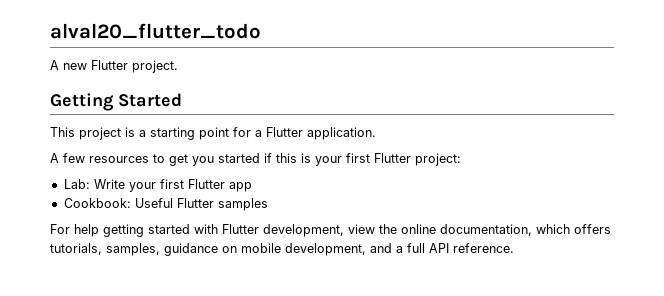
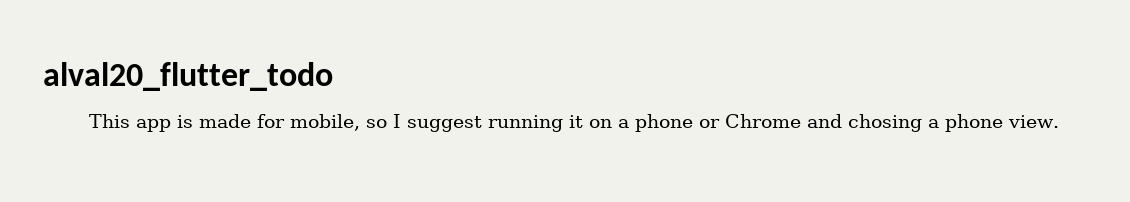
[50,60,178,73] [50,93,182,111] [50,127,376,140] [50,153,461,166] [63,179,252,192] [63,198,268,211] [50,224,611,237] [50,243,514,256] A new Flutter project. // Getting Started // This project is a starting point for a Flutter application. // A few resources to get you started if this is your first Flutter project: // Lab: Write your first Flutter app // Cookbook: Useful Flutter samples // For help getting started with Flutter development, view the online documentation, which offers tutorials, samples, guidance on mobile development, and a full API reference. -> [89,114,1060,132] This app is made for mobile, so I suggest running it on a phone or Chrome and chosing a phone view.

